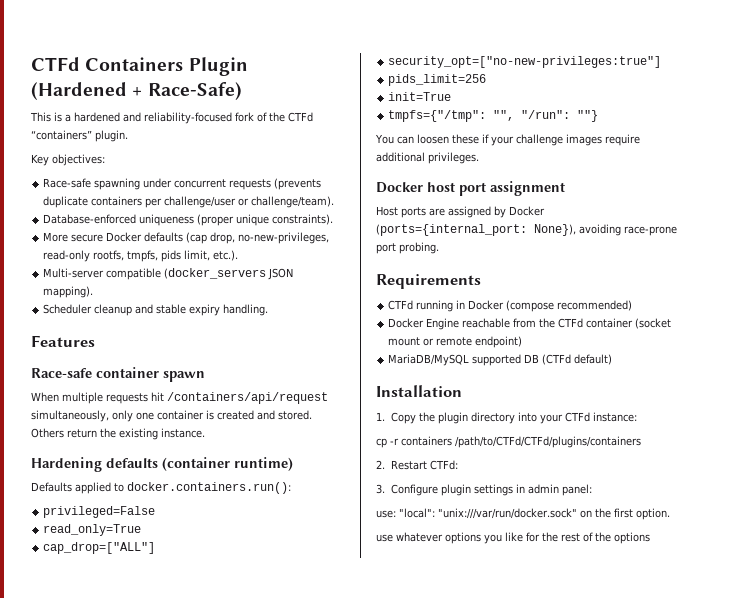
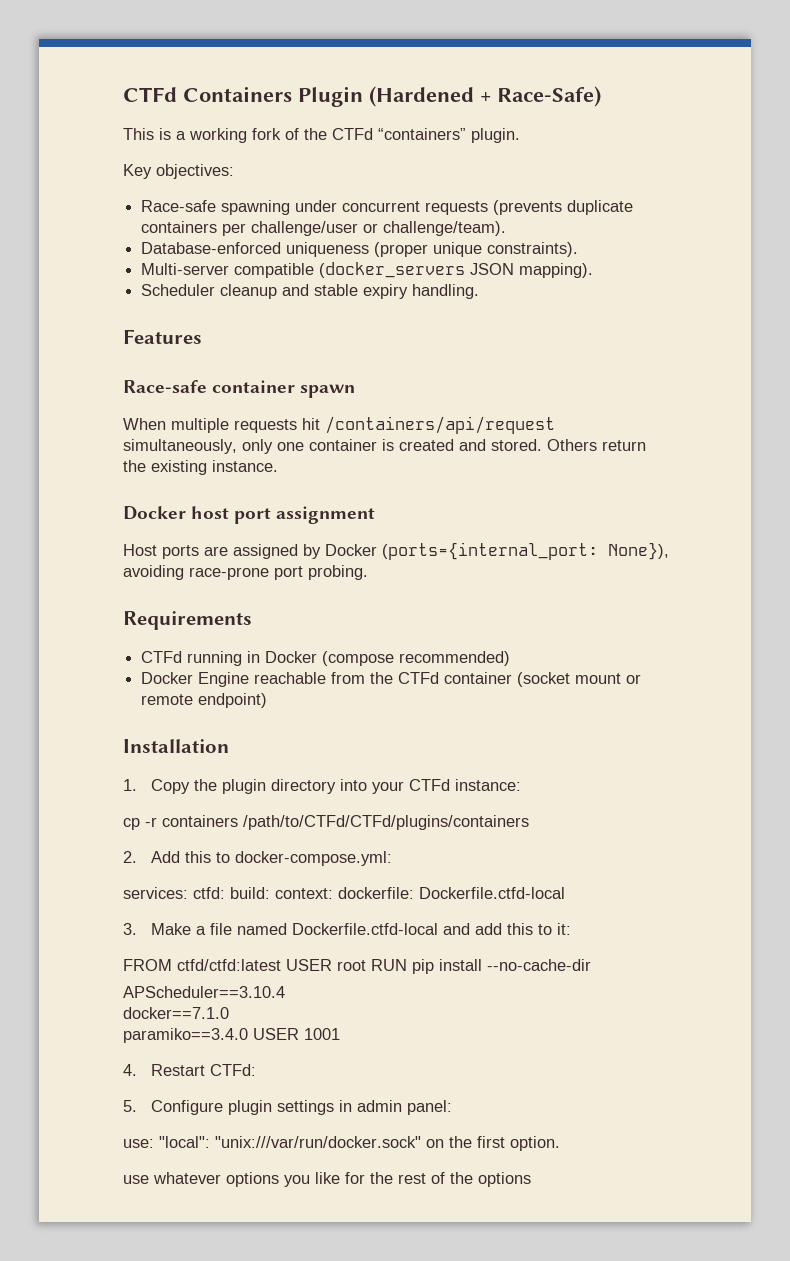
[74,112,232,124] hardened and reliability-focused -> [189,128,247,143] working
[43,232,330,244] [43,250,239,262] // More secure Docker defaults (cap drop, no-new-privileges, read-only rootfs, tmpfs, pids limit, etc.). -> (579, 249) none
[31,457,293,472] [31,482,291,494] [43,506,156,518] [43,524,142,536] [43,542,156,554] [388,56,662,68] [388,74,487,86] [388,92,452,101] [388,110,599,122] [375,134,640,146] [376,152,479,164] // Hardening defaults (container runtime) // Defaults applied to docker.containers.run(): // privileged=False // read_only=True // cap_drop=["ALL"] // security_opt=["no-new-privileges:true"] // pids_limit=256 // init=True // tmpfs={"/tmp": "", "/run": ""} // You can loosen these if your challenge images require additional privileges. -> (278, 466) none
[388,354,613,366] // MariaDB/MySQL supported DB (CTFd default) -> (268, 700) none
(385, 464) none -> [151,851,393,866] [123,887,565,899] [123,923,572,935] [123,959,591,974] [123,986,285,998] [123,1007,229,1019] [123,1028,340,1043] [123,1064,137,1076] Add this to docker-compose.yml: // services: ctfd: build: context: dockerfile: Dockerfile.ctfd-local // 3. Make a file named Dockerfile.ctfd-local and add this to it: // FROM ctfd/ctfd:latest USER root RUN pip install --no-cache-dir // APScheduler==3.10.4 // docker==7.1.0 // paramiko==3.4.0 USER 1001 // 4.
[376,484,385,494] 3. -> [123,1100,137,1112] 5.

